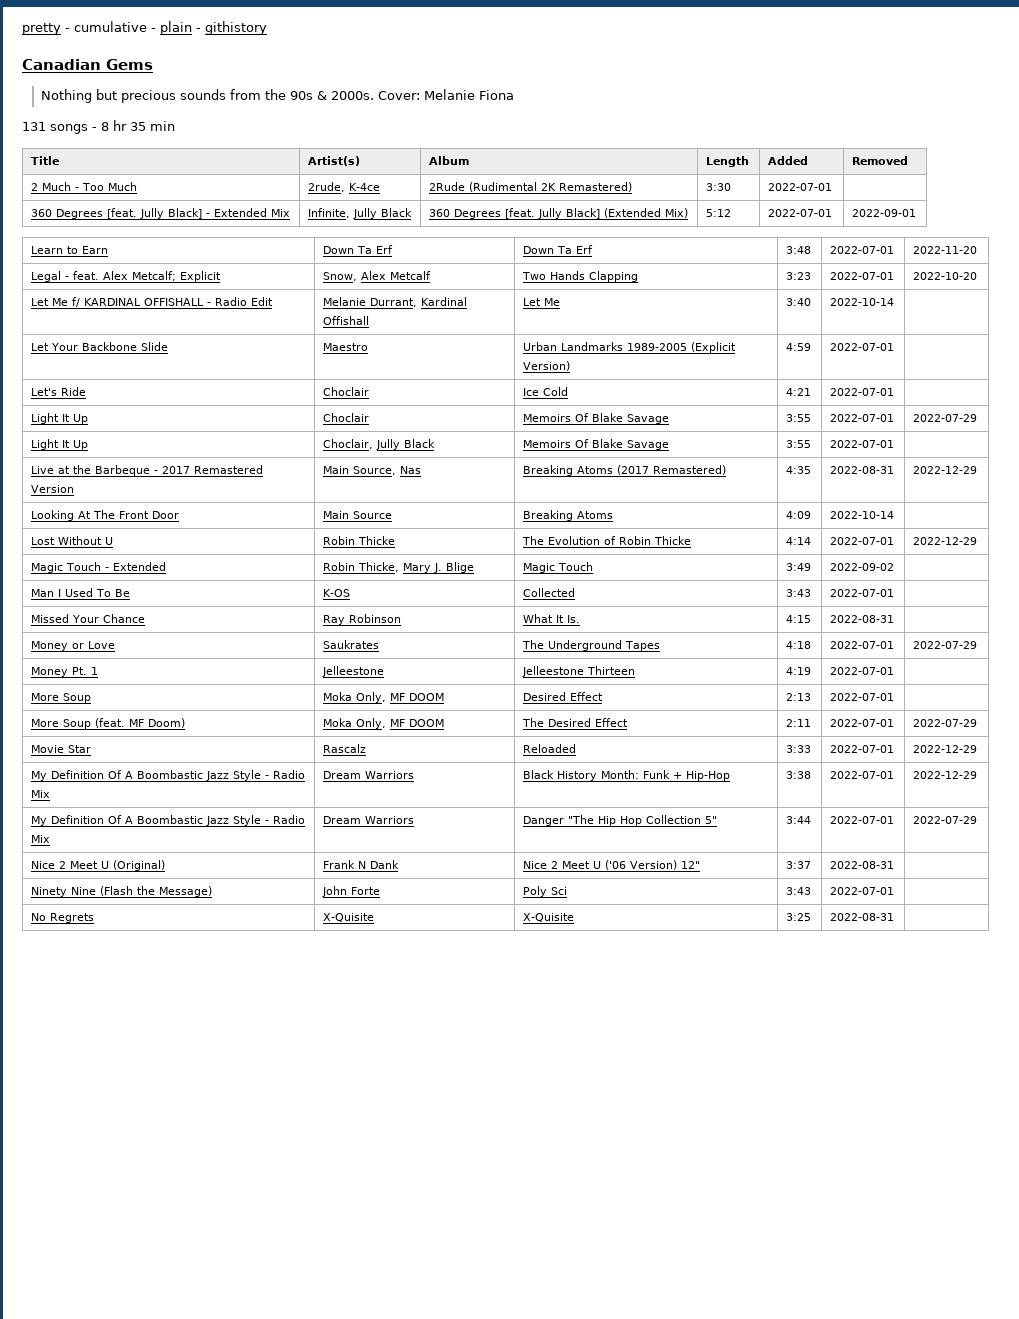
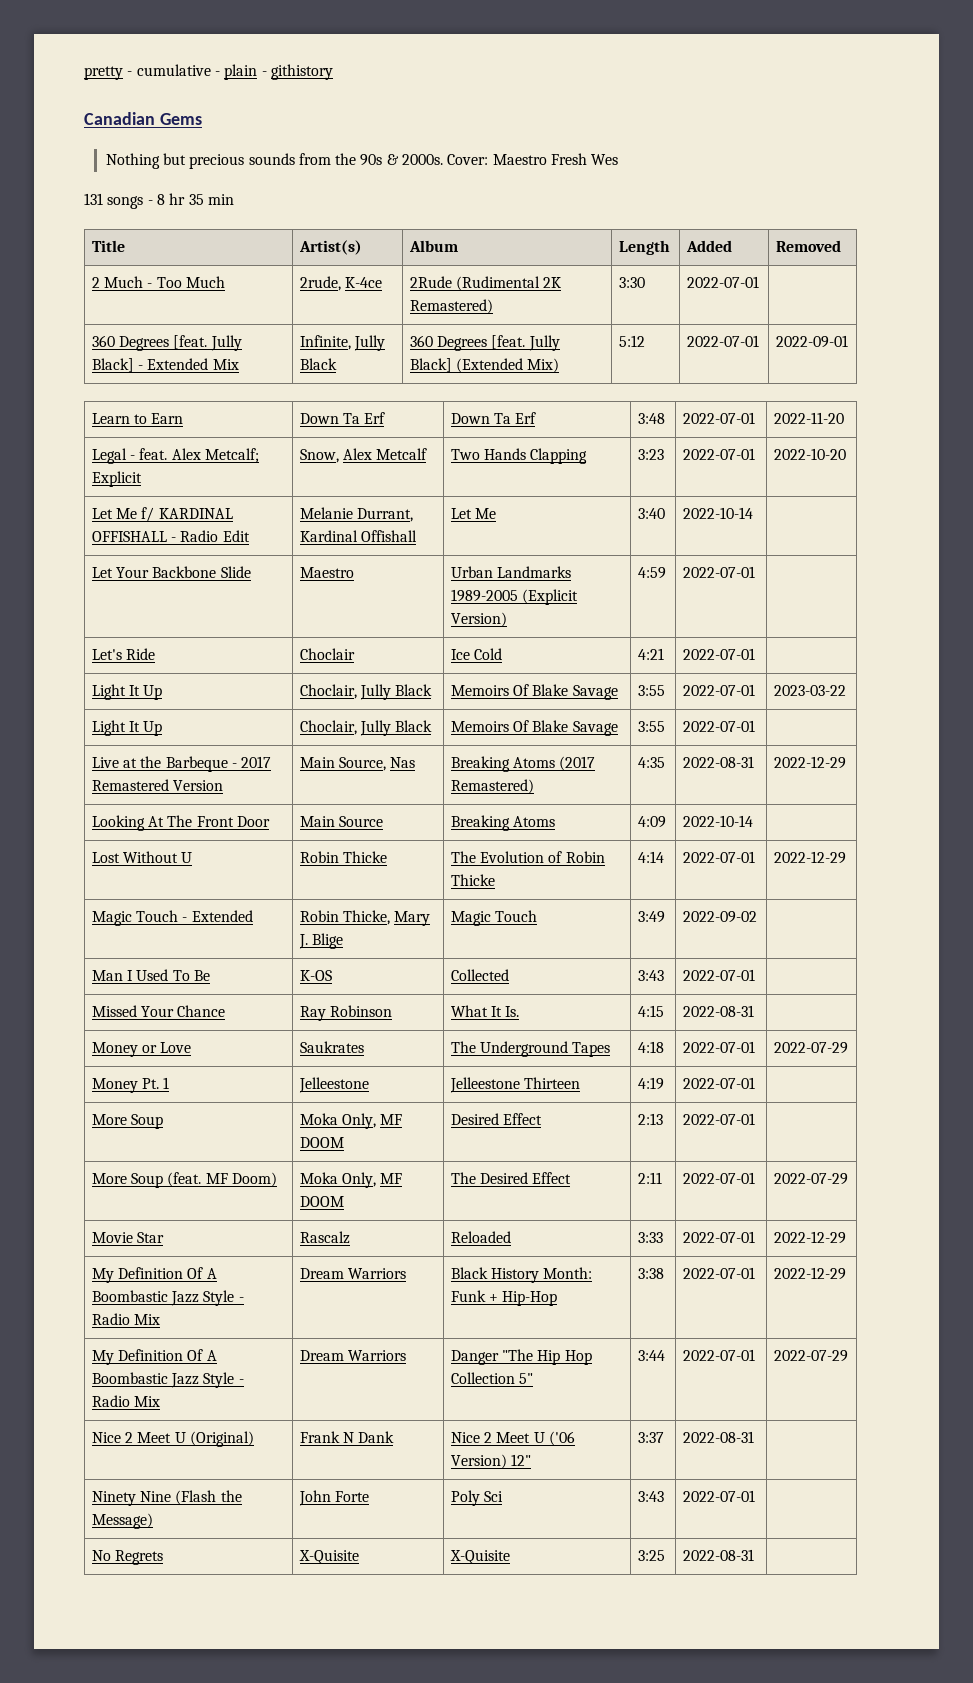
[424,89,515,100] Melanie Fiona -> [492,153,619,165] Maestro Fresh Wes
[323,413,370,422] [523,413,670,424] [786,414,812,422] [830,414,895,422] [913,414,978,422] Choclair | Memoirs Of Blake Savage | 3:55 | 2022-07-01 | 2022-07-29 -> [299,684,433,700] [450,684,618,700] [637,685,665,696] [682,684,755,696] [773,685,846,696] Choclair, Jully Black | Memoirs Of Blake Savage | 3:55 | 2022-07-01 | 2023-03-22

